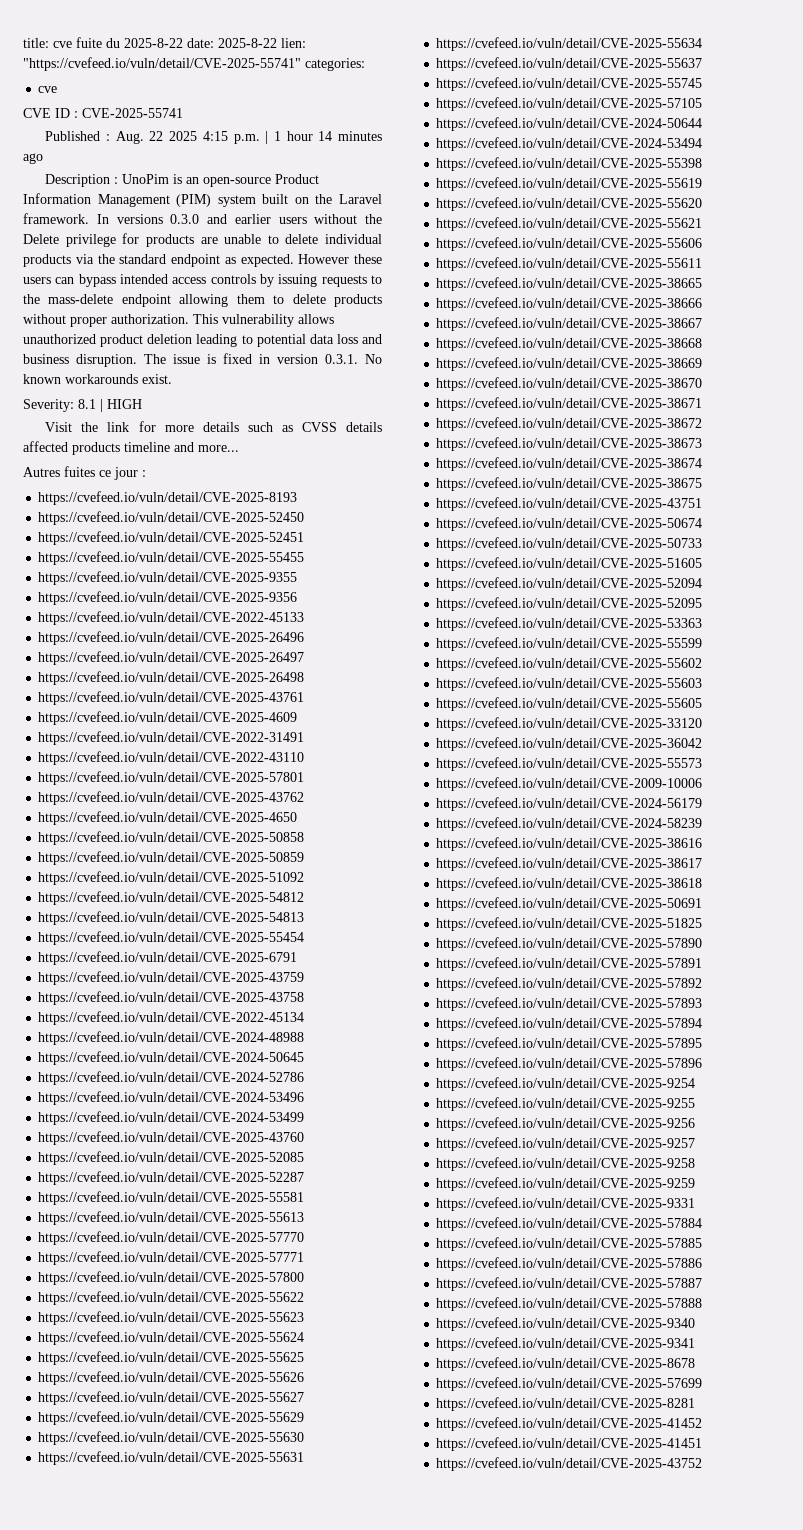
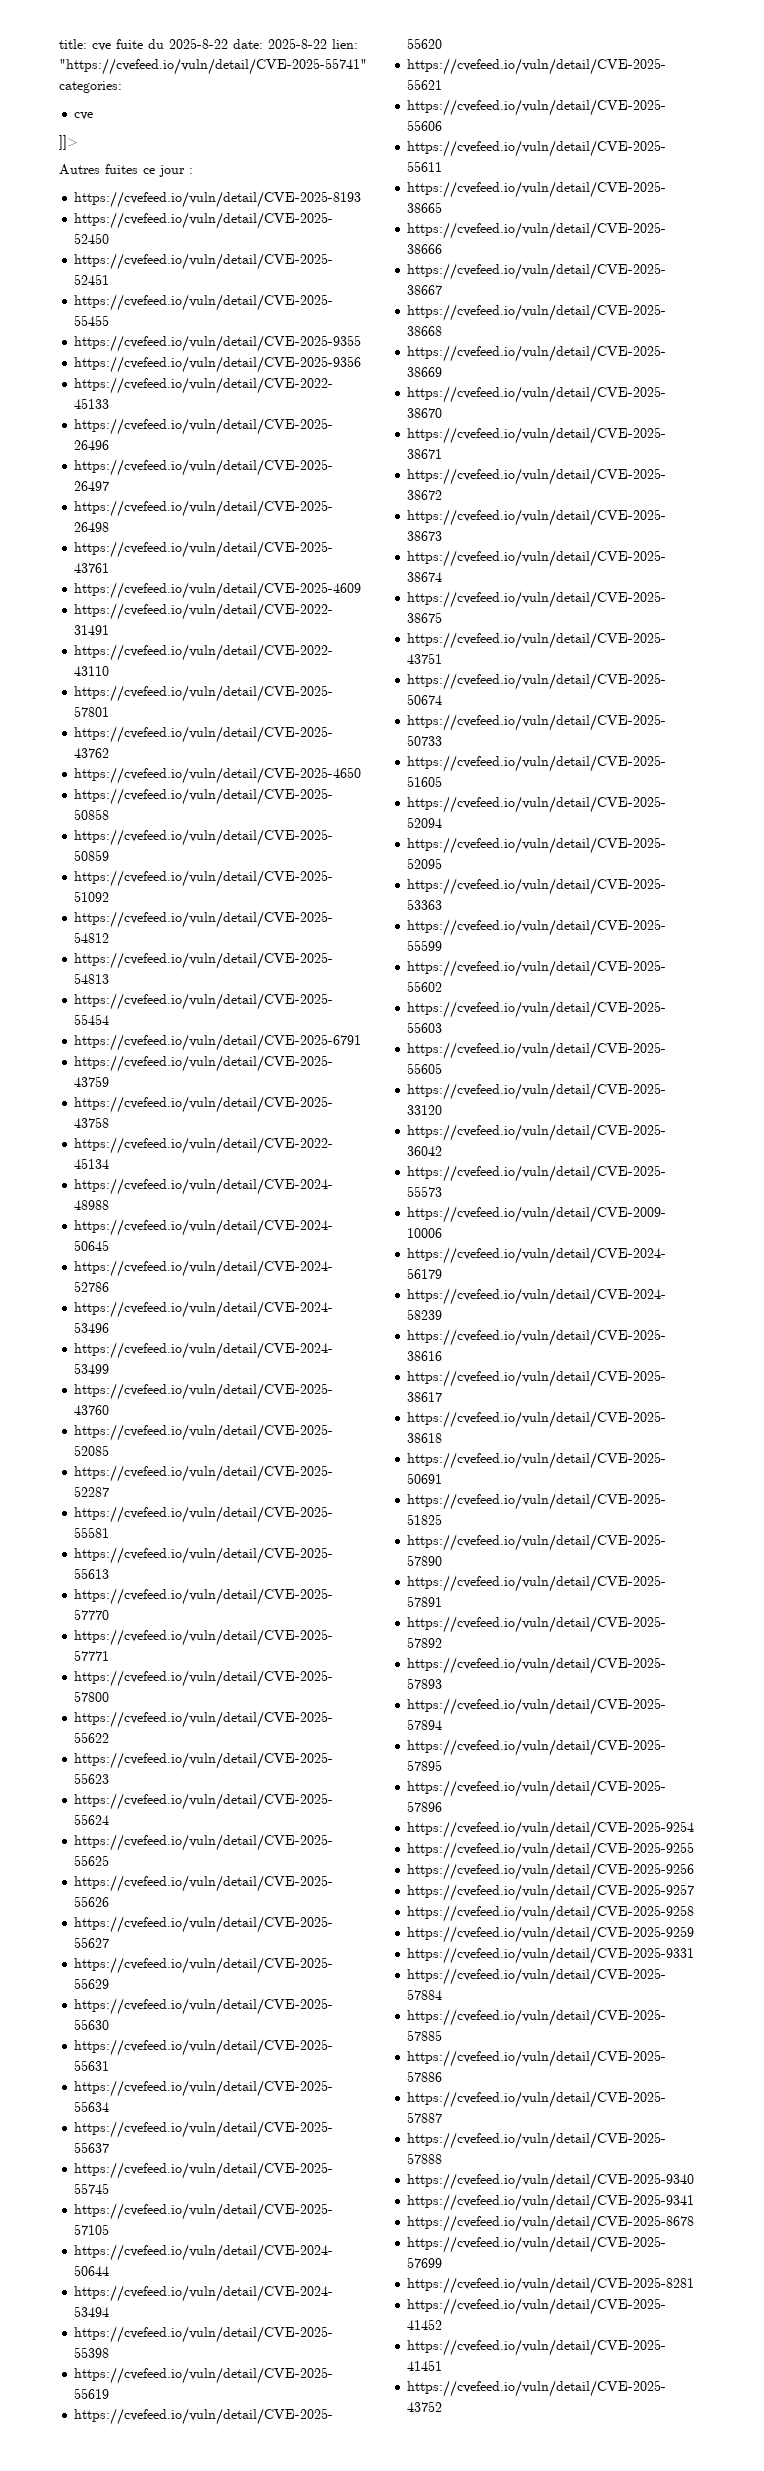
[23,108,183,118] [45,131,383,144] [23,153,43,164] [45,174,320,187] [23,193,382,207] [23,213,382,224] [23,233,382,247] [23,254,382,267] [23,274,382,287] [23,294,382,307] [23,314,334,327] [23,334,382,347] [23,353,382,367] [23,374,172,384] [23,399,142,412] [45,421,382,432] [23,441,239,455] CVE ID : CVE-2025-55741 // Published : Aug. 22 2025 4:15 p.m. | 1 hour 14 minutes ago // Description : UnoPim is an open-source Product Information Management (PIM) system built on the Laravel framework. In versions 0.3.0 and earlier users without the Delete privilege for products are unable to delete individual products via the standard endpoint as expected. However these users can bypass intended access controls by issuing requests to the mass-delete endpoint allowing them to delete products without proper authorization. This vulnerability allows unauthorized product deletion leading to potential data loss and business disruption. The issue is fixed in version 0.3.1. No known workarounds exist. // Severity: 8.1 | HIGH // Visit the link for more details such as CVSS details affected products timeline and more... -> [59,135,78,150] ]]>

